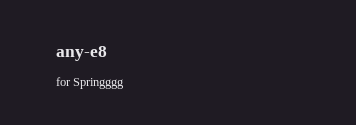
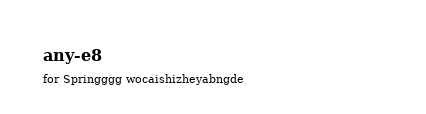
(125, 83) none -> [126,74,244,85] wocaishizheyabngde

